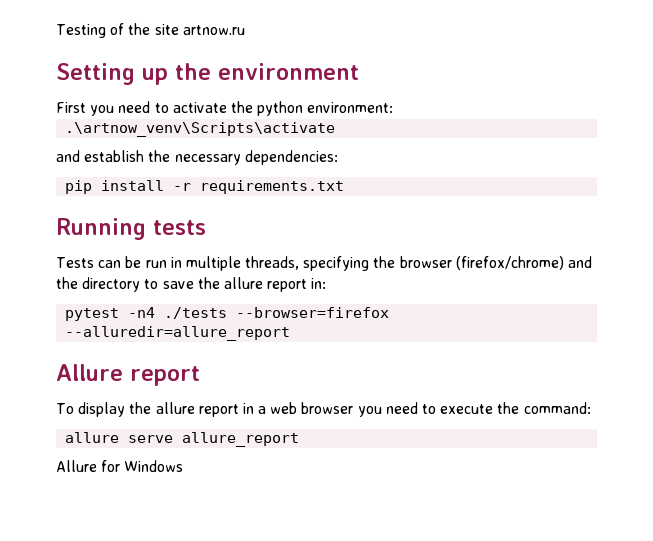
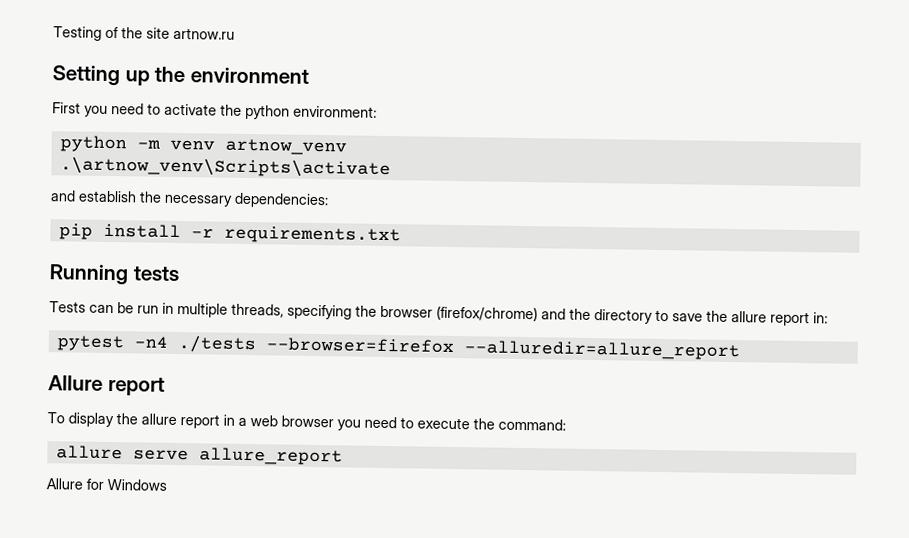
(394, 107) none -> [59,135,347,156] // python -m venv artnow_venv

